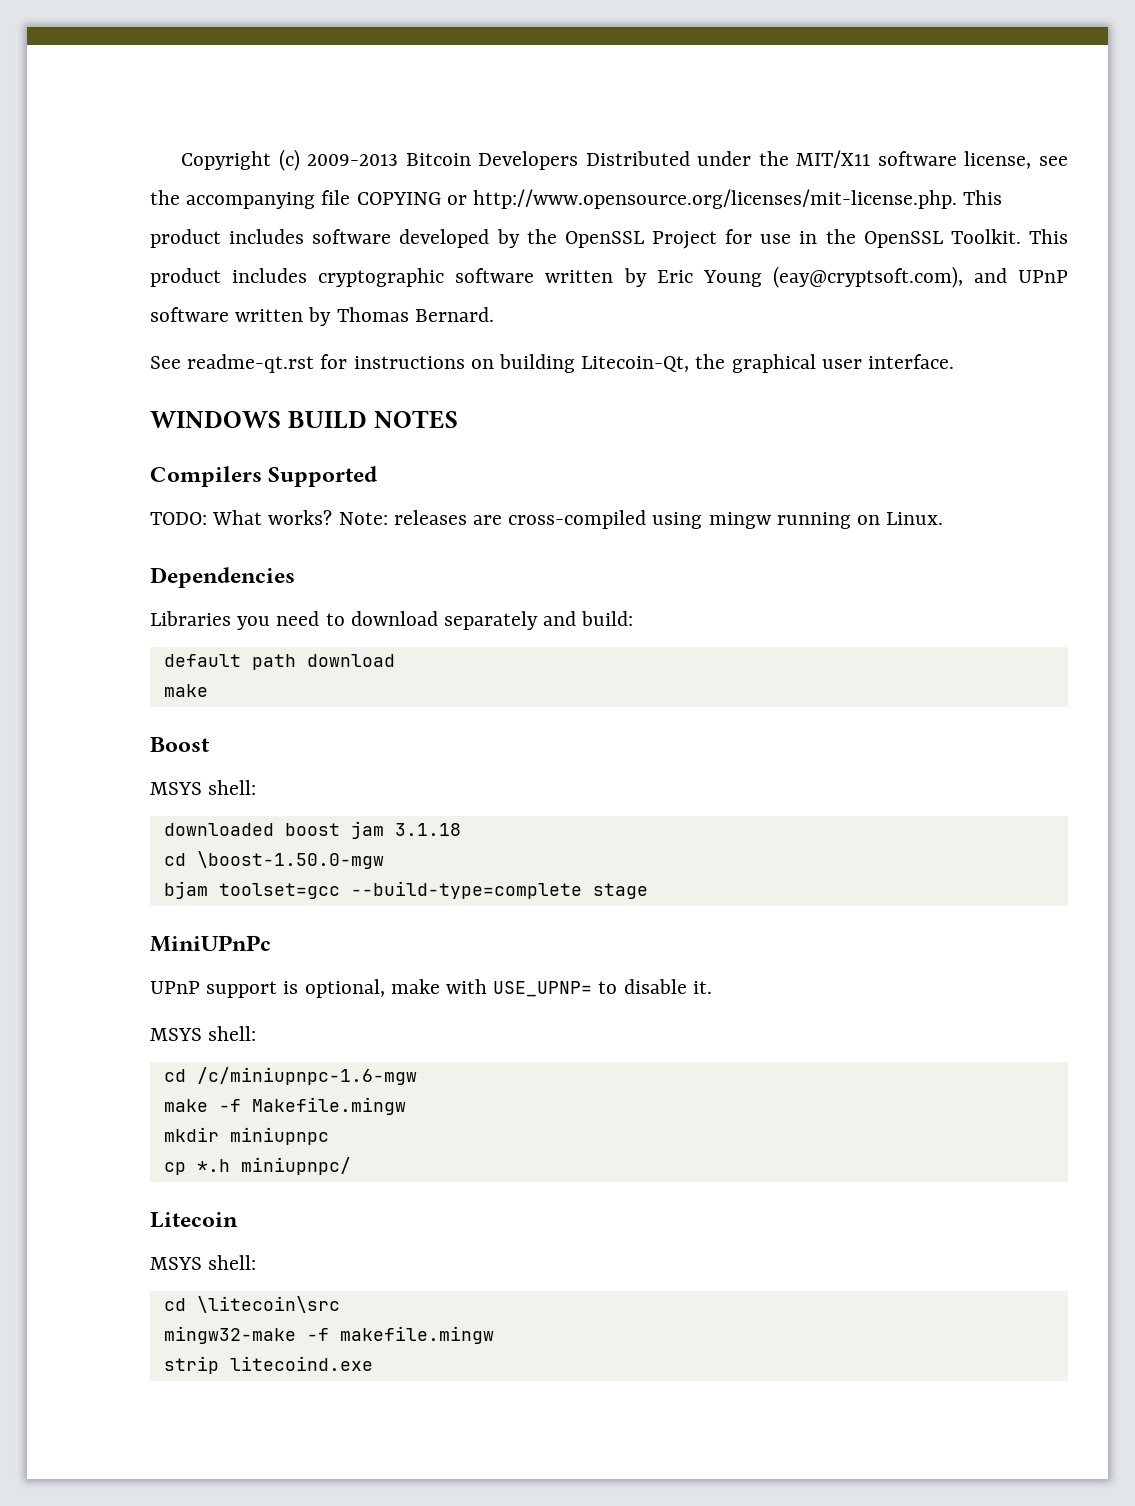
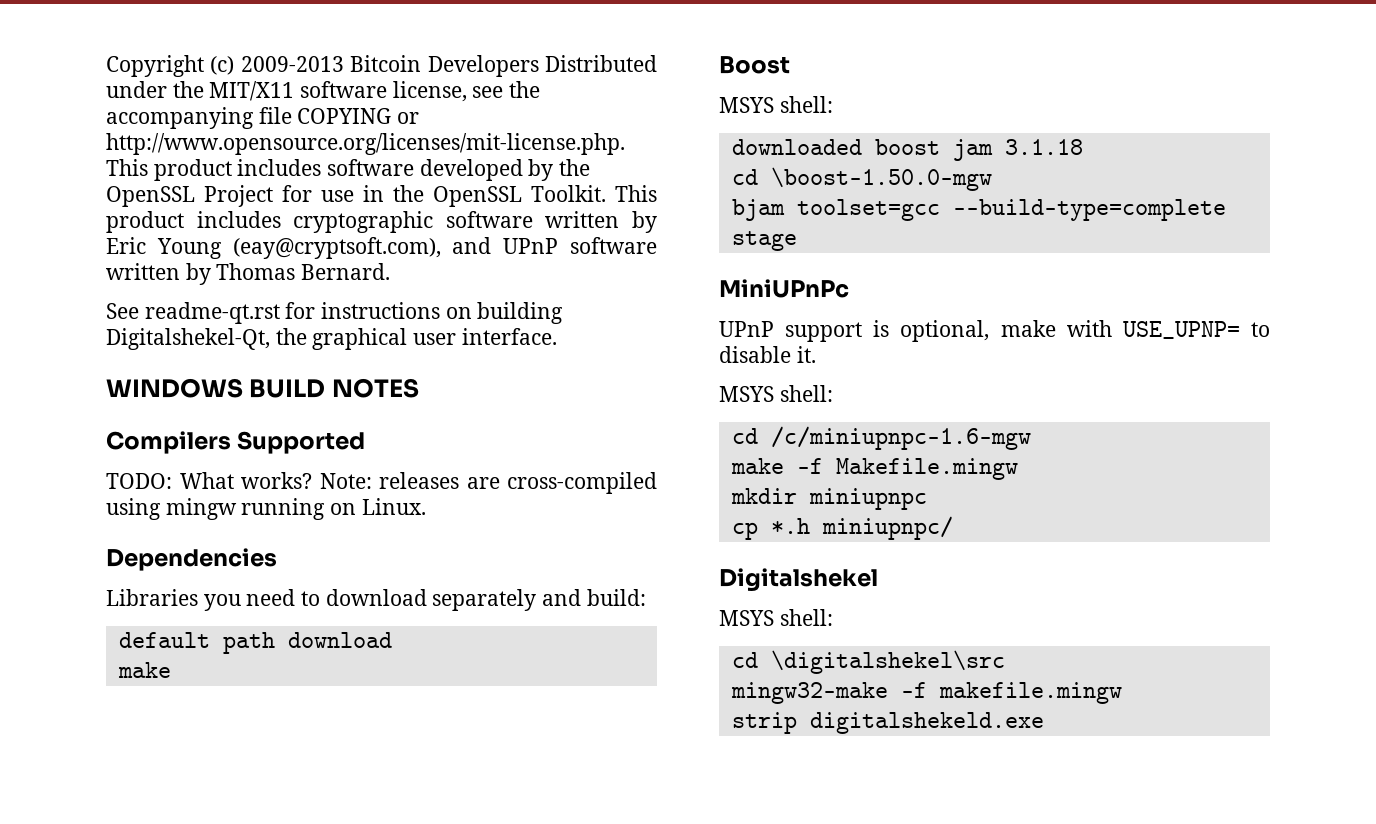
[581,356,690,372] Litecoin-Qt, -> [106,328,270,350] Digitalshekel-Qt,
[150,1212,238,1228] [150,1255,257,1270] [163,1296,340,1313] Litecoin // MSYS shell: // cd \litecoin\src -> [719,568,878,592] [719,609,833,626] [731,650,1005,674] Digitalshekel // MSYS shell: // cd \digitalshekel\src
[229,1356,373,1371] litecoind.exe -> [809,712,1044,734] digitalshekeld.exe

